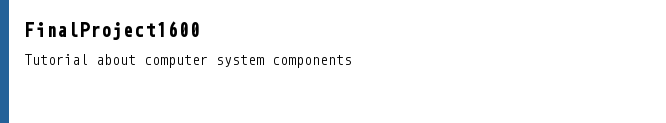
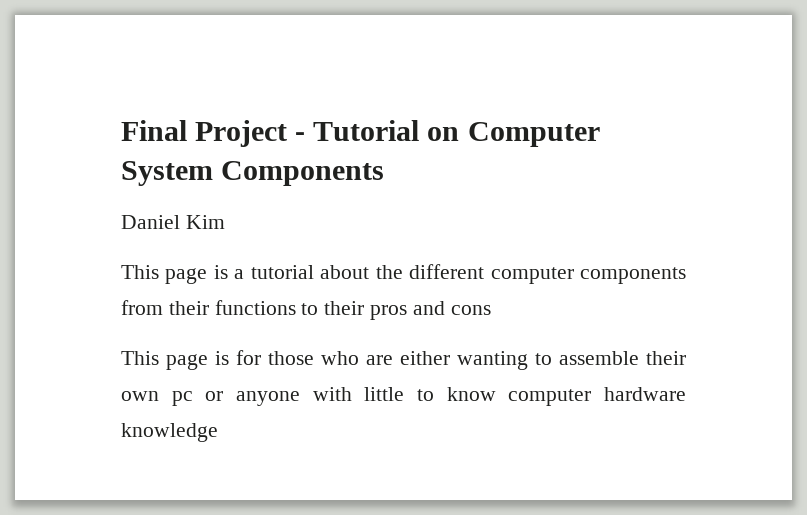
[24,21,200,40] [24,54,352,68] FinalProject1600 // Tutorial about computer system components -> [121,120,600,147] [121,161,385,186] [121,215,225,229] [121,264,686,284] [121,300,491,320] [121,350,686,370] [121,387,686,406] [121,423,218,442] Final Project - Tutorial on Computer System Components // Daniel Kim // This page is a tutorial about the different computer components from their functions to their pros and cons // This page is for those who are either wanting to assemble their own pc or anyone with little to know computer hardware knowledge

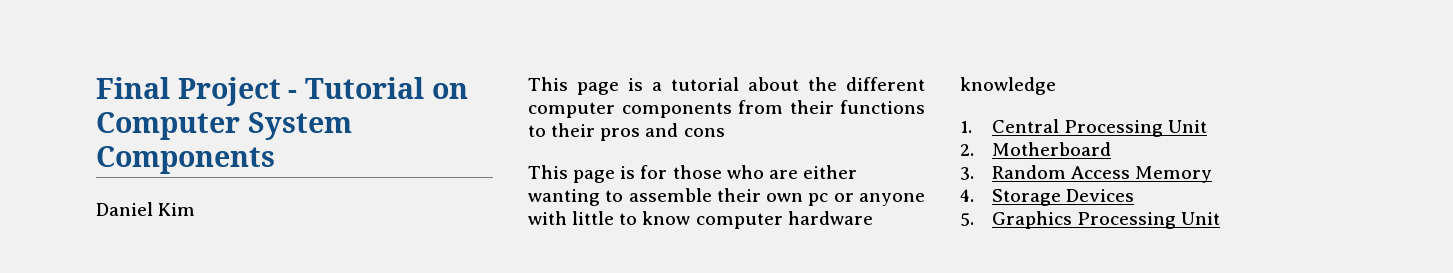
(218, 432) none -> [960,119,1207,137] [960,142,1111,156] [960,165,1212,183] [960,189,1134,206] [960,211,1220,229] // 1. Central Processing Unit // 2. Motherboard // 3. Random Access Memory // 4. Storage Devices // 5. Graphics Processing Unit

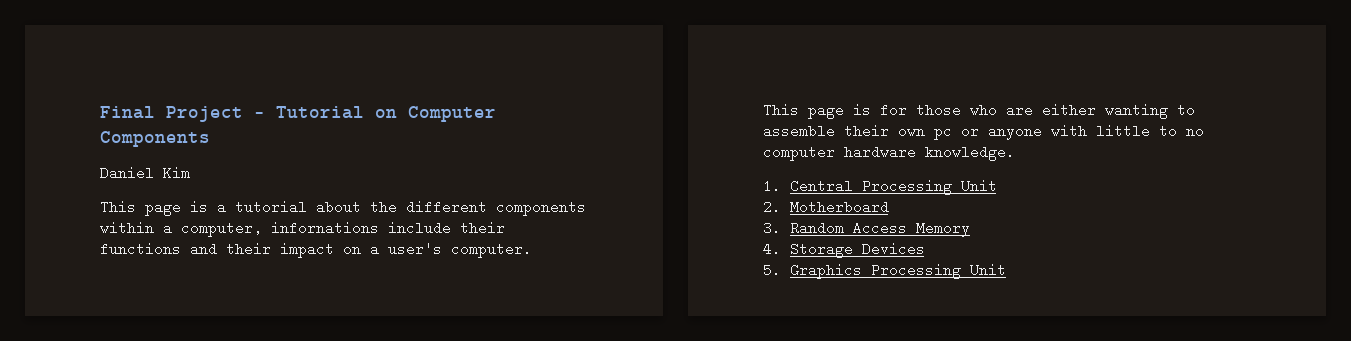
[247,112,352,140] System -> (496, 114) none
[528,100,925,118] [528,123,725,141] computer components from their functions to their pros and cons -> [496,200,586,216] [100,221,505,237] [100,242,532,258] components within a computer, infornations include their functions and their impact on a user's computer.
[642,211,691,225] know -> [1186,129,1204,136] no
[960,77,1056,95] knowledge -> [925,145,1015,161] knowledge.

